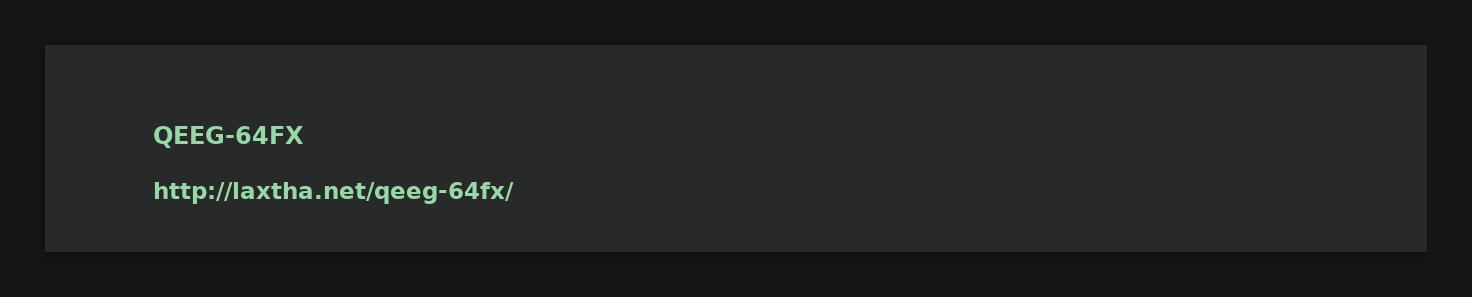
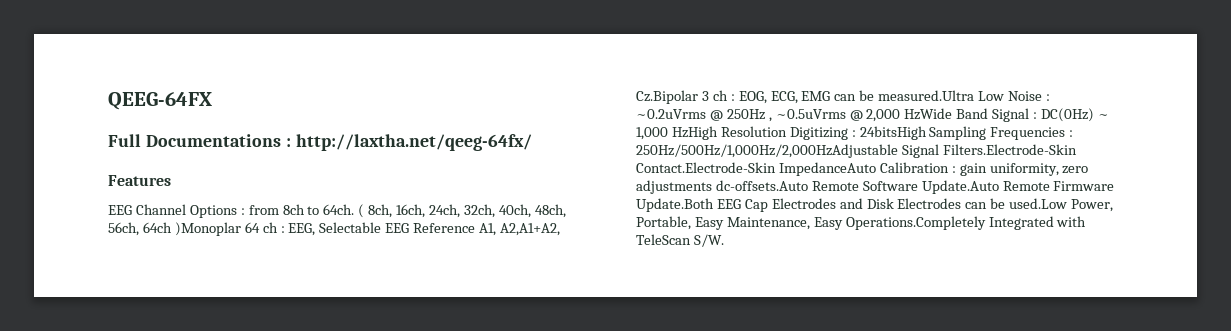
[153,182,514,204] http://laxtha.net/qeeg-64fx/ -> [108,134,532,151] [108,175,171,186] [108,204,566,218] [108,222,561,236] [636,90,1050,104] [636,108,1109,122] [636,126,1074,140] [636,144,1077,158] [636,162,1089,176] [636,180,1115,194] [636,198,1114,212] [636,216,1087,230] [636,234,724,247] Full Documentations : http://laxtha.net/qeeg-64fx/ // Features // EEG Channel Options : from 8ch to 64ch. ( 8ch, 16ch, 24ch, 32ch, 40ch, 48ch, 56ch, 64ch )Monoplar 64 ch : EEG, Selectable EEG Reference A1, A2,A1+A2, Cz.Bipolar 3 ch : EOG, ECG, EMG can be measured.Ultra Low Noise : ~0.2uVrms @ 250Hz , ~0.5uVrms @ 2,000 HzWide Band Signal : DC(0Hz) ~ 1,000 HzHigh Resolution Digitizing : 24bitsHigh Sampling Frequencies : 250Hz/500Hz/1,000Hz/2,000HzAdjustable Signal Filters.Electrode-Skin Contact.Electrode-Skin ImpedanceAuto Calibration : gain uniformity, zero adjustments dc-offsets.Auto Remote Software Update.Auto Remote Firmware Update.Both EEG Cap Electrodes and Disk Electrodes can be used.Low Power, Portable, Easy Maintenance, Easy Operations.Completely Integrated with TeleScan S/W.

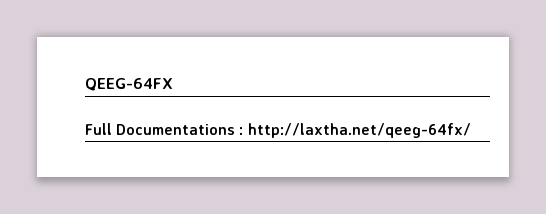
[108,175,171,186] [108,204,566,218] [108,222,561,236] [636,90,1050,104] [636,108,1109,122] [636,126,1074,140] [636,144,1077,158] [636,162,1089,176] [636,180,1115,194] [636,198,1114,212] [636,216,1087,230] [636,234,724,247] // Features // EEG Channel Options : from 8ch to 64ch. ( 8ch, 16ch, 24ch, 32ch, 40ch, 48ch, 56ch, 64ch )Monoplar 64 ch : EEG, Selectable EEG Reference A1, A2,A1+A2, Cz.Bipolar 3 ch : EOG, ECG, EMG can be measured.Ultra Low Noise : ~0.2uVrms @ 250Hz , ~0.5uVrms @ 2,000 HzWide Band Signal : DC(0Hz) ~ 1,000 HzHigh Resolution Digitizing : 24bitsHigh Sampling Frequencies : 250Hz/500Hz/1,000Hz/2,000HzAdjustable Signal Filters.Electrode-Skin Contact.Electrode-Skin ImpedanceAuto Calibration : gain uniformity, zero adjustments dc-offsets.Auto Remote Software Update.Auto Remote Firmware Update.Both EEG Cap Electrodes and Disk Electrodes can be used.Low Power, Portable, Easy Maintenance, Easy Operations.Completely Integrated with TeleScan S/W. -> (471, 130) none

